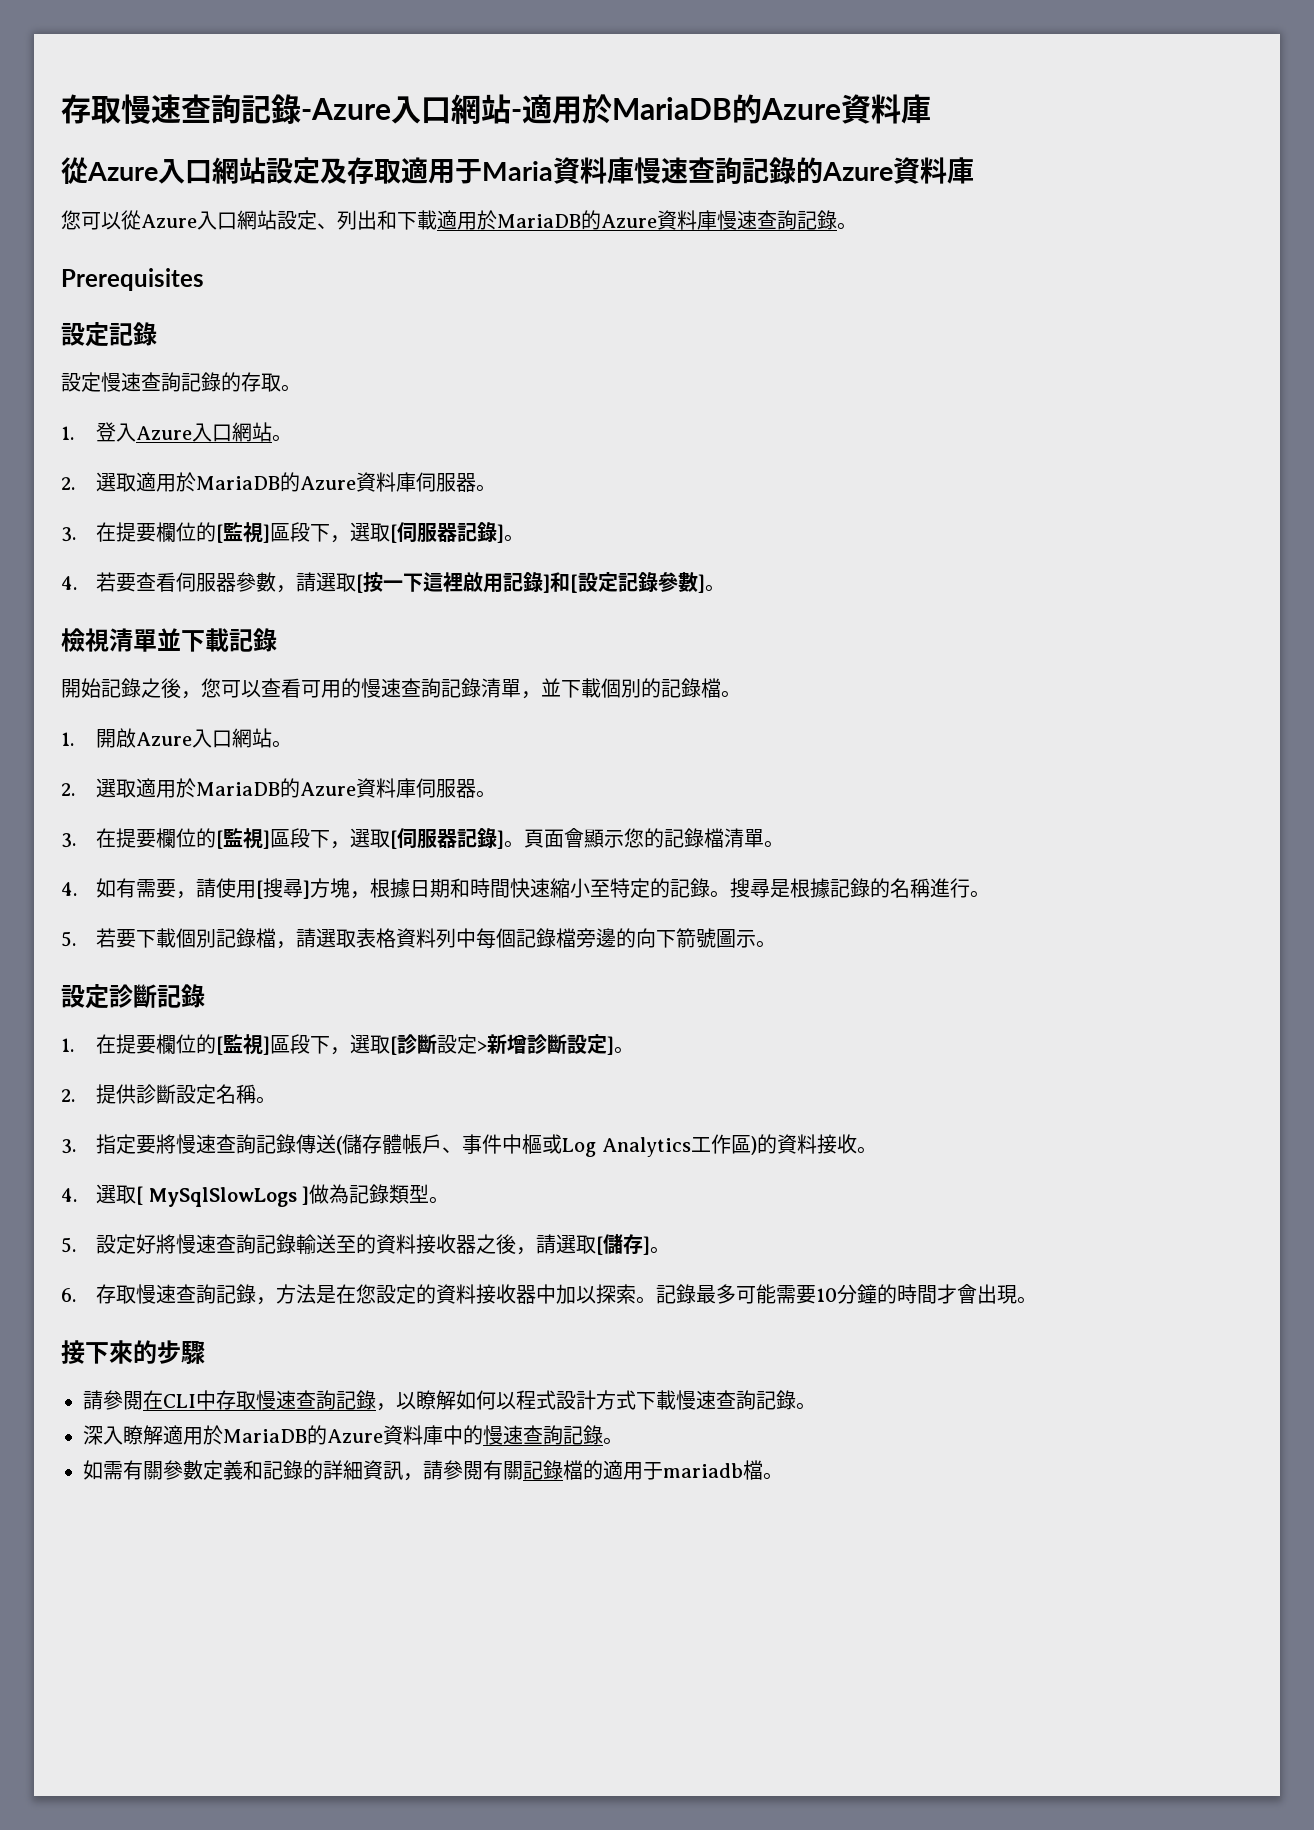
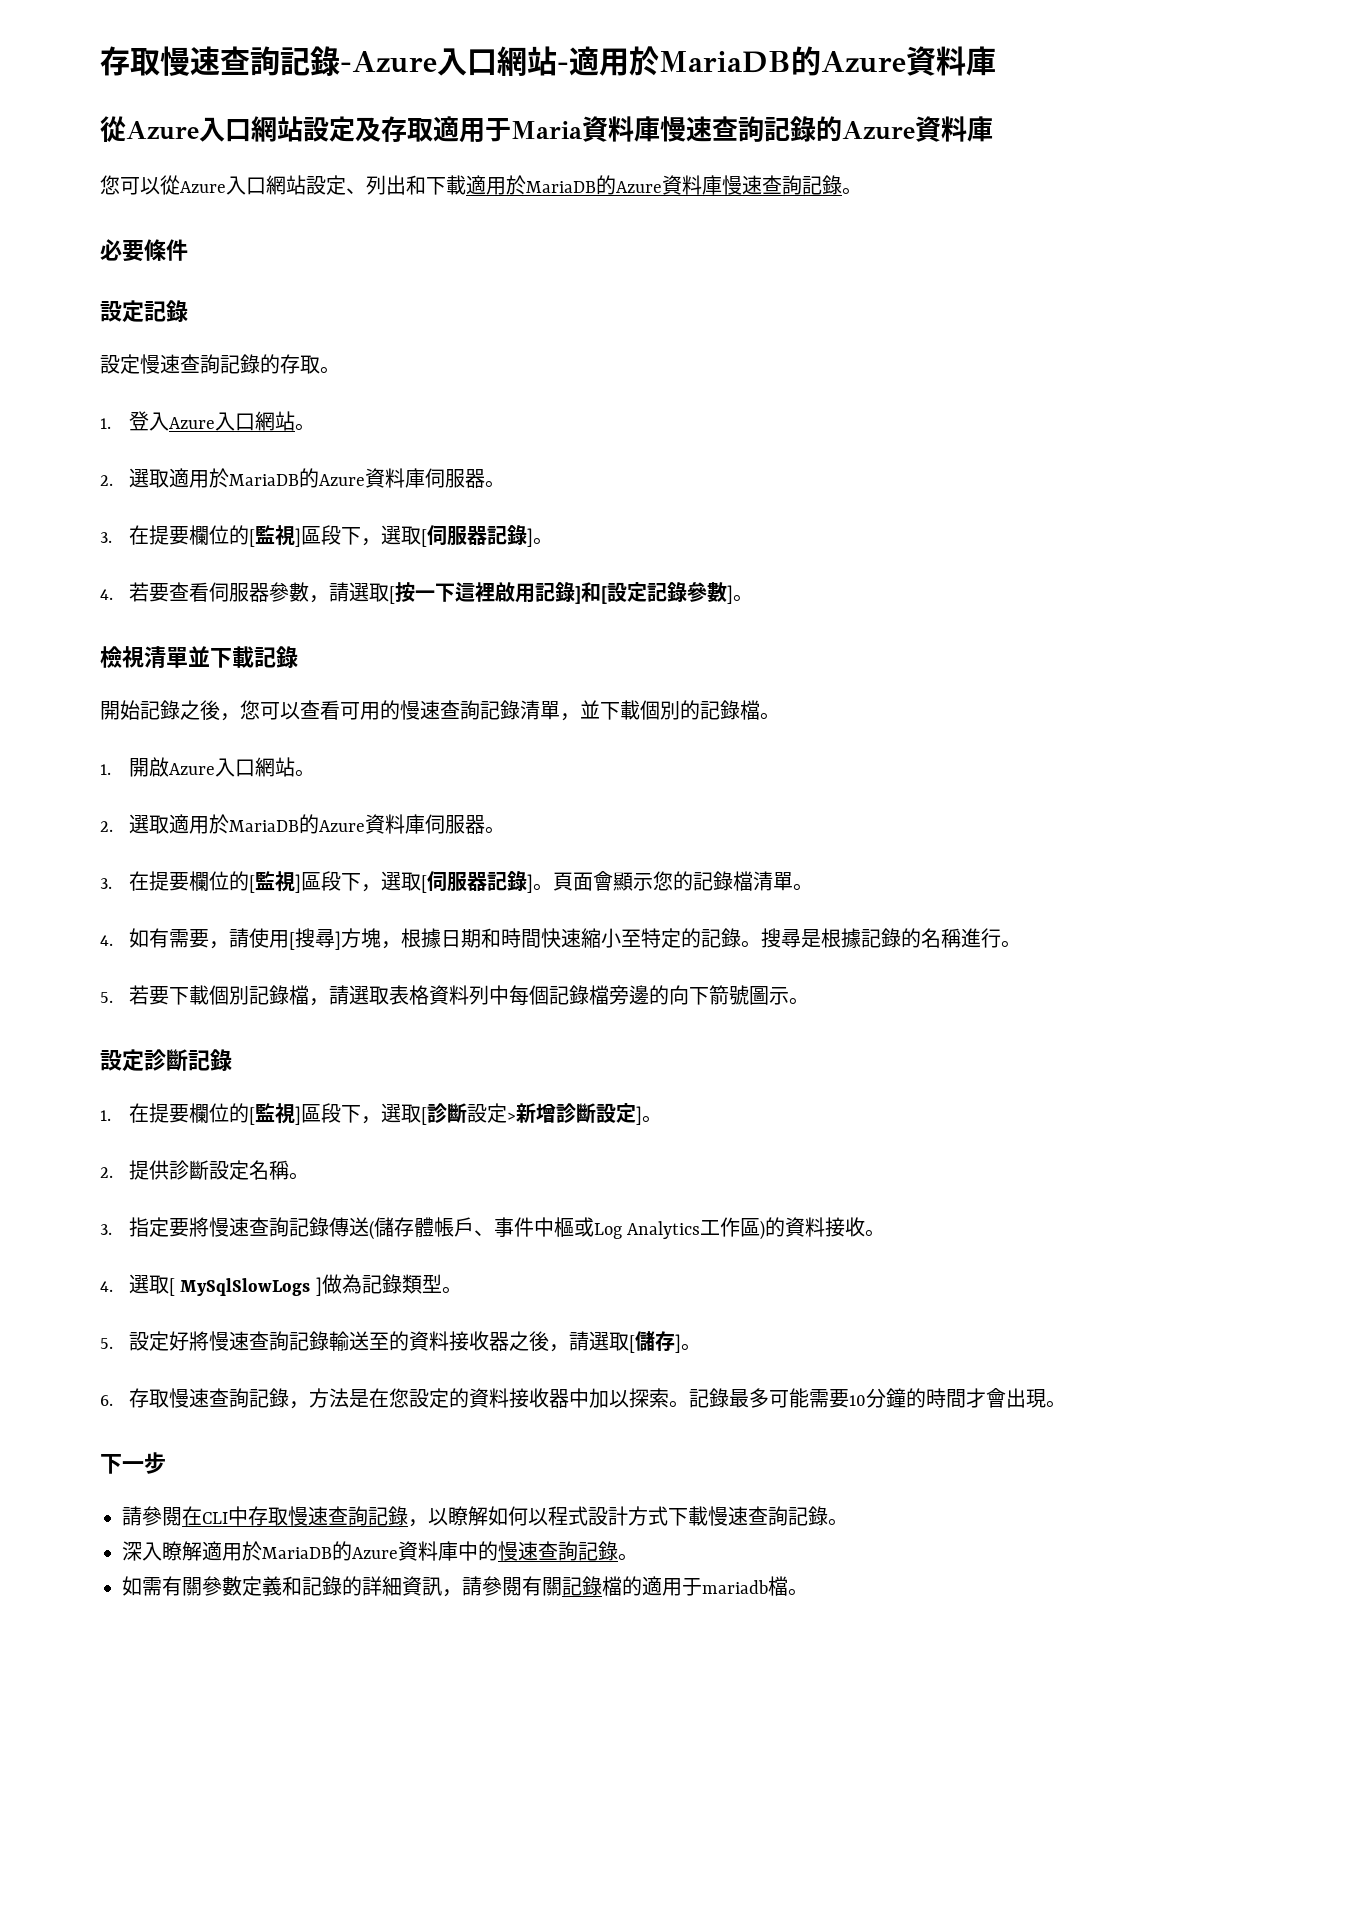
[61,268,204,291] Prerequisites -> [100,239,188,262] 必要條件
[61,1340,157,1364] 接下來的 -> [100,1454,144,1474] 下一
[181,1341,205,1364] 驟 -> (166, 1463) none

